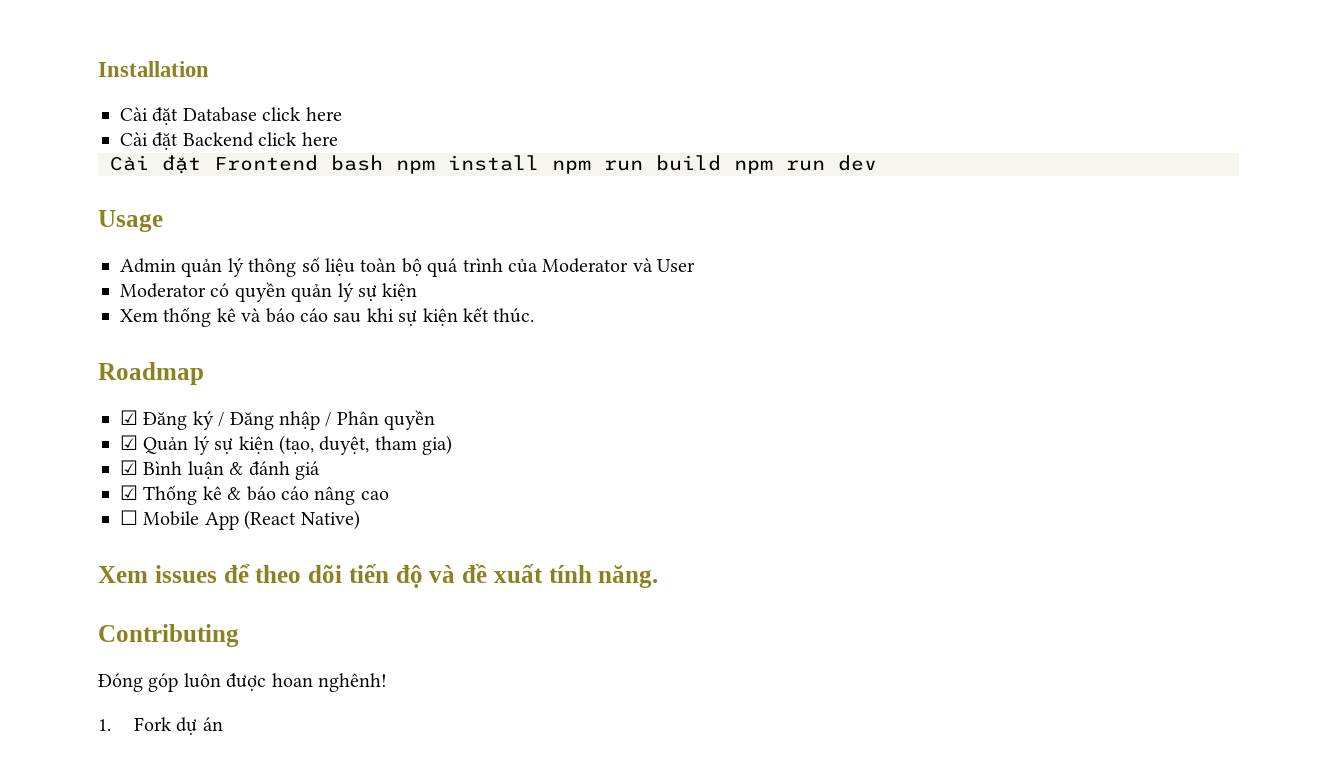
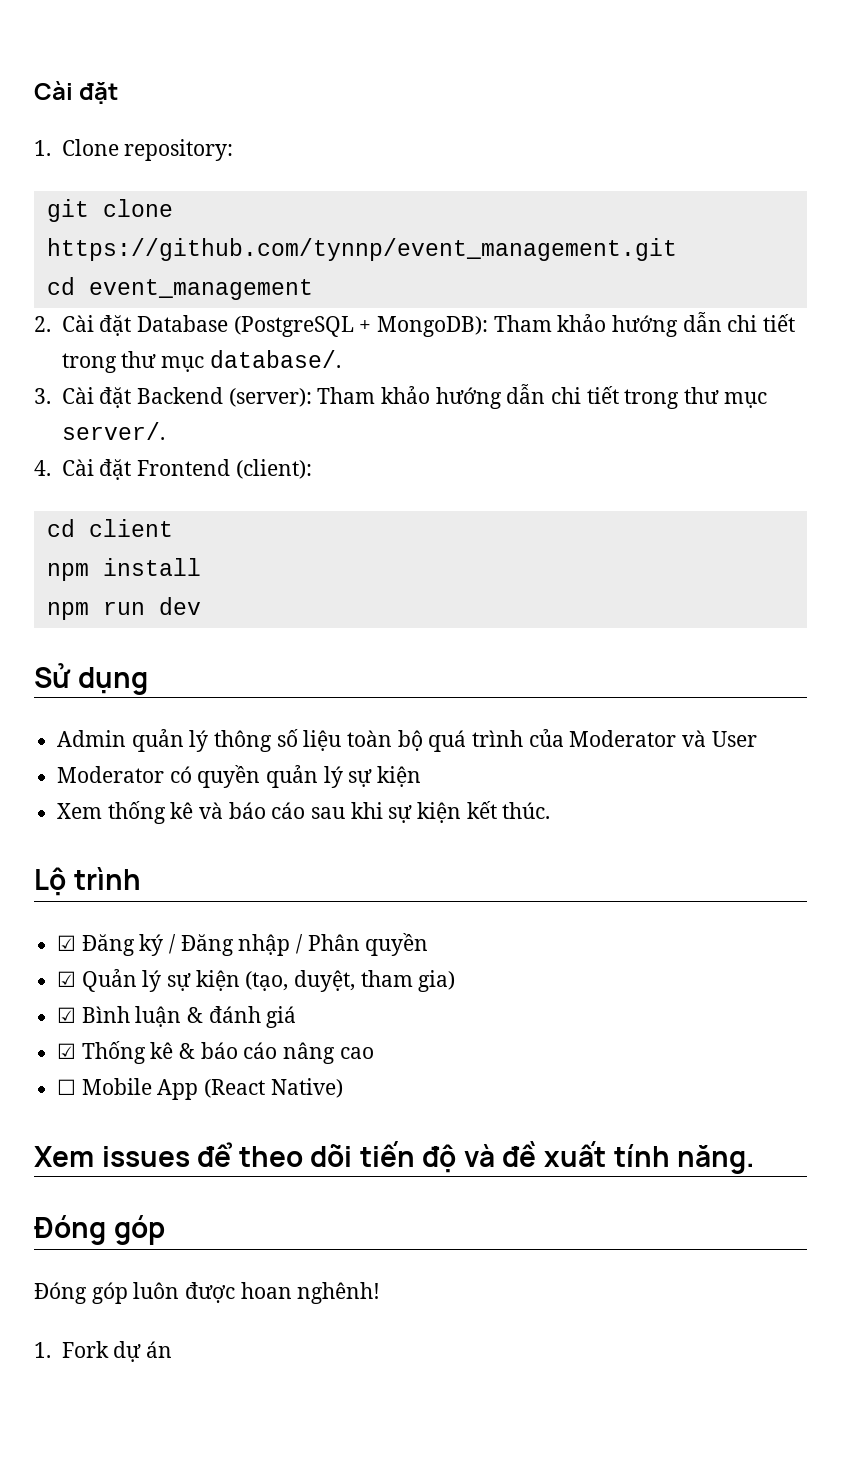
[98,61,209,77] [120,107,342,125] [120,132,338,150] [110,155,383,174] Installation // Cài đặt Database click here // Cài đặt Backend click here // Cài đặt Frontend bash -> [34,81,119,104] [34,139,234,161] [46,199,173,222] [46,238,677,261] [46,277,313,300] [34,312,795,337] [61,350,341,373] [34,384,767,409] [61,422,165,440] [34,459,312,480] [46,519,173,537] Cài đặt // 1. Clone repository: // git clone https://github.com/tynnp/event_management.git // cd event_management // 2. Cài đặt Database (PostgreSQL + MongoDB): Tham khảo hướng dẫn chi tiết trong thư mục database/. // 3. Cài đặt Backend (server): Tham khảo hướng dẫn chi tiết trong thư mục server/. // 4. Cài đặt Frontend (client): // cd client //
[552,155,721,174] npm run build -> (201, 567) //
[98,210,163,232] Usage -> [34,662,148,695] Sử dụng
[98,362,204,385] Roadmap -> [34,867,141,896] Lộ trình
[98,624,239,647] Contributing -> [34,1215,165,1245] Đóng góp

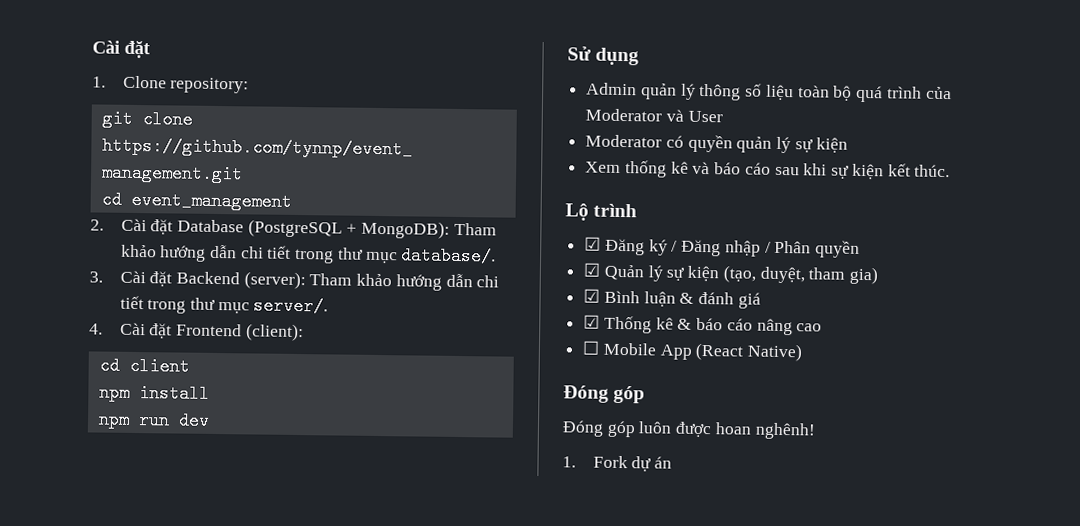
[34,1141,756,1174] // Xem issues để theo dõi tiến độ và đề xuất tính năng. -> (804, 352) none

